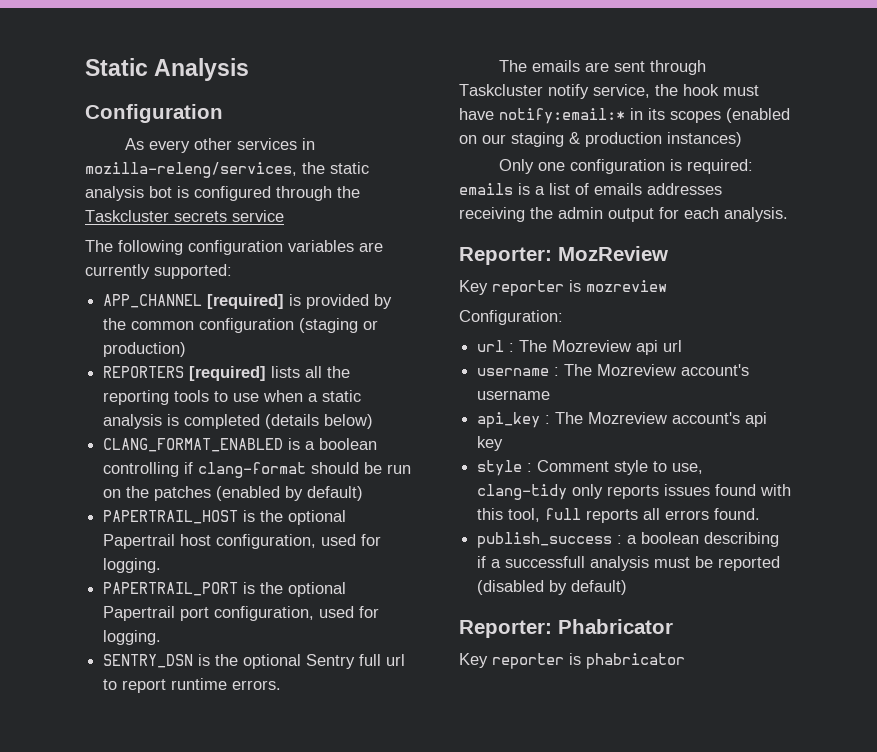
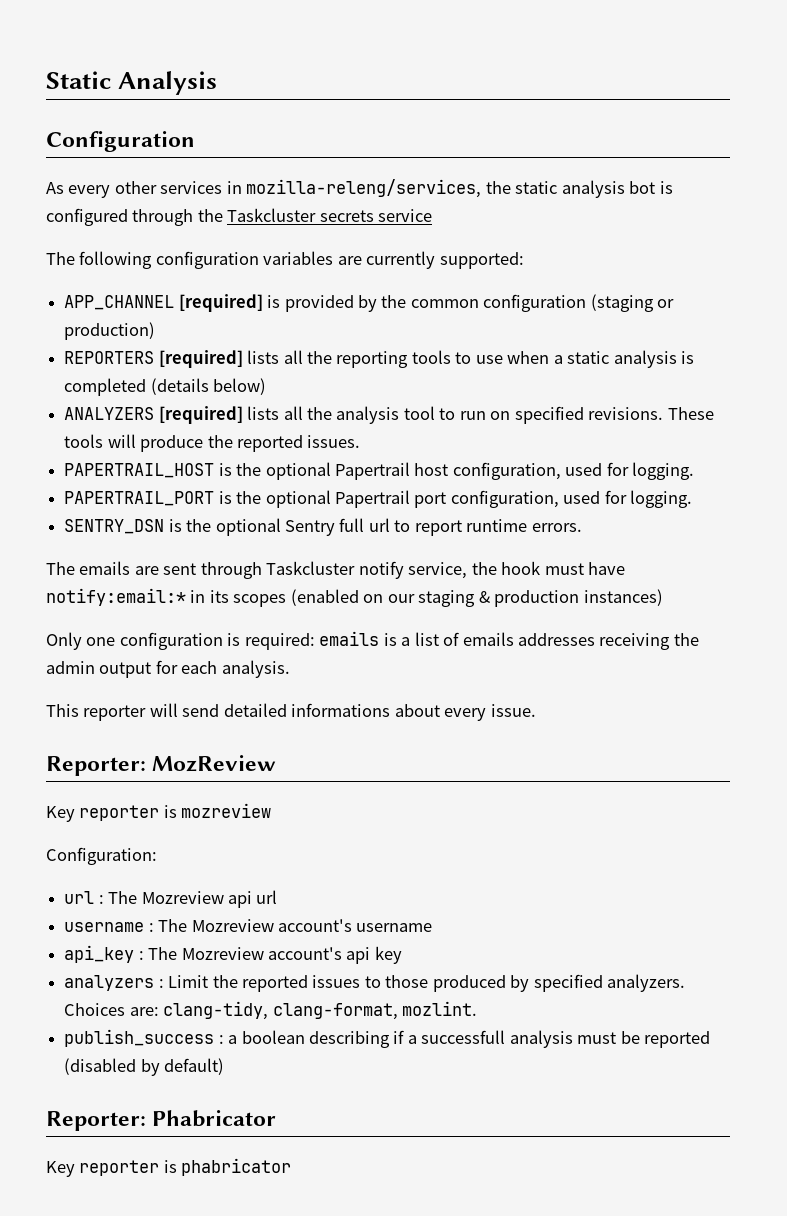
[103,438,378,452] [103,462,412,478] [103,486,364,501] CLANG_FORMAT_ENABLED is a boolean controlling if clang-format should be run on the patches (enabled by default) -> [64,406,714,424] [64,434,361,452] ANALYZERS [required] lists all the analysis tool to run on specified revisions. These tools will produce the reported issues.
(788, 214) none -> [46,703,536,721] // This reporter will send detailed informations about every issue.
[477,460,704,476] [477,484,792,500] [477,508,761,523] style : Comment style to use, clang-tidy only reports issues found with this tool, full reports all errors found. -> [64,974,686,992] [64,1001,477,1020] analyzers : Limit the reported issues to those produced by specified analyzers. Choices are: clang-tidy, clang-format, mozlint.

